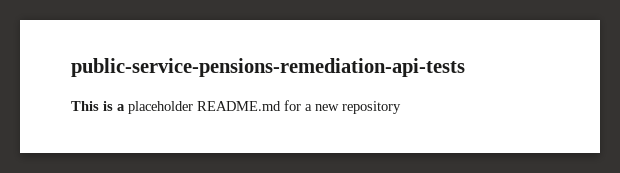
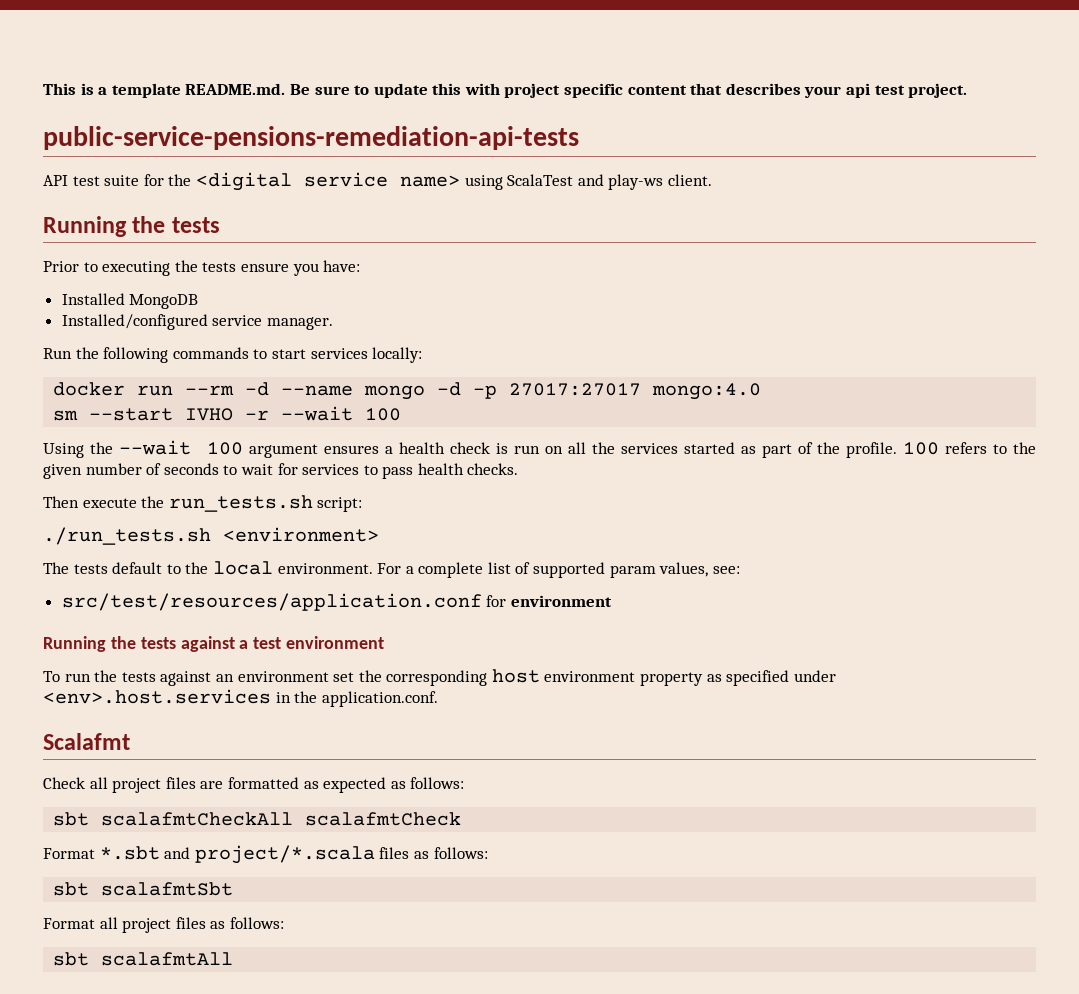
[71,58,465,77] public-service-pensions-remediation-api-tests // -> (43, 89) none
[128,100,401,114] placeholder README.md for a new repository -> [111,83,968,98] [43,126,579,150] [43,172,712,191] [43,216,220,237] [43,260,361,276] [61,293,199,309] [61,314,333,330] [43,347,423,363] [53,382,762,400] [53,406,402,421] [43,440,1037,458] [43,463,519,479] [43,495,363,512] [43,527,379,545] [43,561,740,578] [61,593,612,611] [43,636,385,652] [43,669,836,686] [43,689,438,707] [43,733,130,750] [43,777,465,793] [53,812,462,826] [43,845,488,864] [53,882,234,896] [43,917,284,933] [53,952,234,966] template README.md. Be sure to update this with project specific content that describes your api test project. // public-service-pensions-remediation-api-tests // API test suite for the <digital service name> using ScalaTest and play-ws client. // Running the tests // Prior to executing the tests ensure you have: // Installed MongoDB // Installed/configured service manager. // Run the following commands to start services locally: // docker run --rm -d --name mongo -d -p 27017:27017 mongo:4.0 // sm --start IVHO -r --wait 100 // Using the --wait 100 argument ensures a health check is run on all the services started as part of the profile. 100 refers to the given number of seconds to wait for services to pass health checks. // Then execute the run_tests.sh script: // ./run_tests.sh <environment> // The tests default to the local environment. For a complete list of supported param values, see: // src/test/resources/application.conf for environment // Running the tests against a test environment // To run the tests against an environment set the corresponding host environment property as specified under <env>.host.services in the application.conf. // Scalafmt // Check all project files are formatted as expected as follows: // sbt scalafmtCheckAll scalafmtCheck // Format *.sbt and project/*.scala files as follows: // sbt scalafmtSbt // Format all project files as follows: // sbt scalafmtAll

